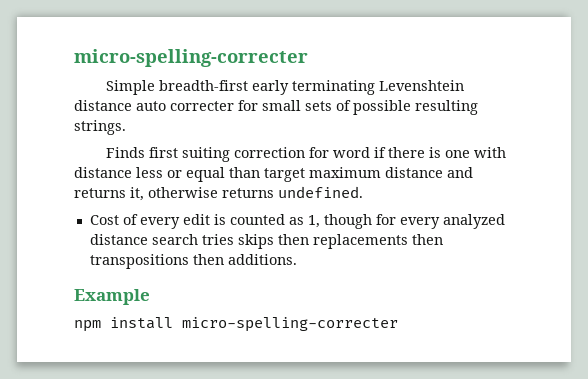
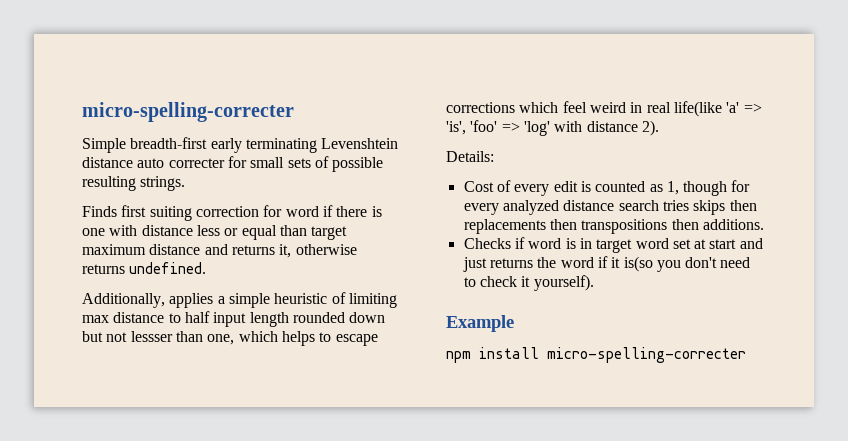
(363, 192) none -> [82,292,397,308] [82,311,386,327] [82,331,378,346] [446,101,762,117] [446,120,659,136] [446,151,494,162] // Additionally, applies a simple heuristic of limiting max distance to half input length rounded down but not lessser than one, which helps to escape corrections which feel weird in real life(like 'a' => 'is', 'foo' => 'log' with distance 2). // Details:
(297, 259) none -> [463,237,763,253] [462,256,751,272] [463,275,594,291] // Checks if word is in target word set at start and just returns the word if it is(so you don't need to check it yourself).

